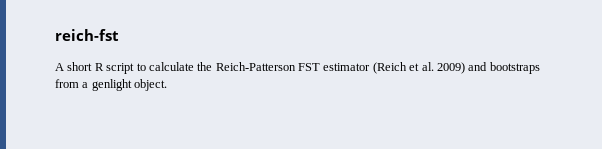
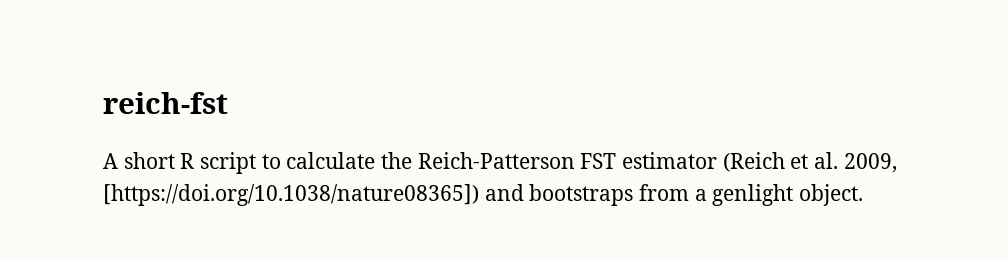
[436,62,465,74] 2009) -> [843,153,897,173] [103,184,479,206] 2009, [https://doi.org/10.1038/nature08365])

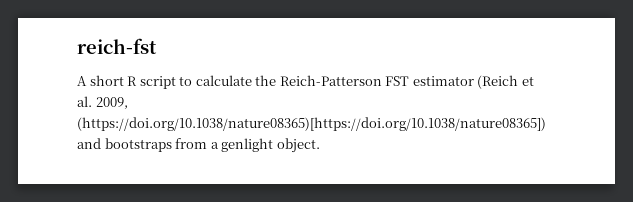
[103,184,479,206] [https://doi.org/10.1038/nature08365]) -> [77,117,546,131] (https://doi.org/10.1038/nature08365)[https://doi.org/10.1038/nature08365])

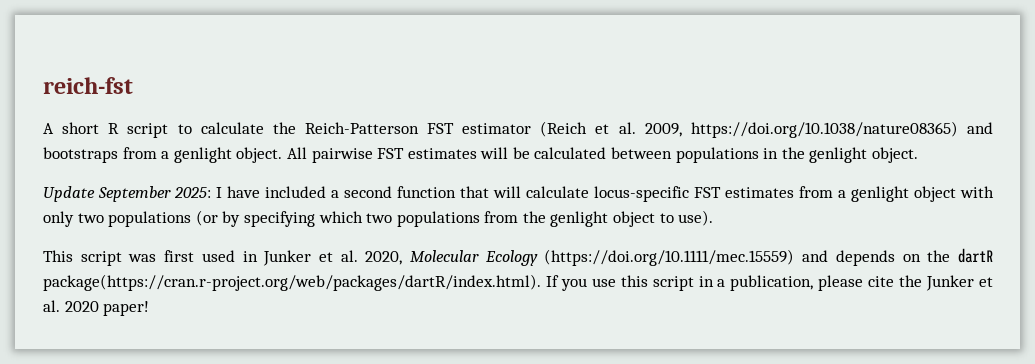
[77,117,546,131] (https://doi.org/10.1038/nature08365)[https://doi.org/10.1038/nature08365]) -> [690,121,958,138] https://doi.org/10.1038/nature08365)
(320, 145) none -> [286,147,919,163] [43,186,994,202] [43,210,714,227] [43,248,993,266] [43,274,993,291] [43,300,150,316] All pairwise FST estimates will be calculated between populations in the genlight object. // Update September 2025: I have included a second function that will calculate locus-specific FST estimates from a genlight object with only two populations (or by specifying which two populations from the genlight object to use). // This script was first used in Junker et al. 2020, Molecular Ecology (https://doi.org/10.1111/mec.15559) and depends on the dartR package(https://cran.r-project.org/web/packages/dartR/index.html). If you use this script in a publication, please cite the Junker et al. 2020 paper!

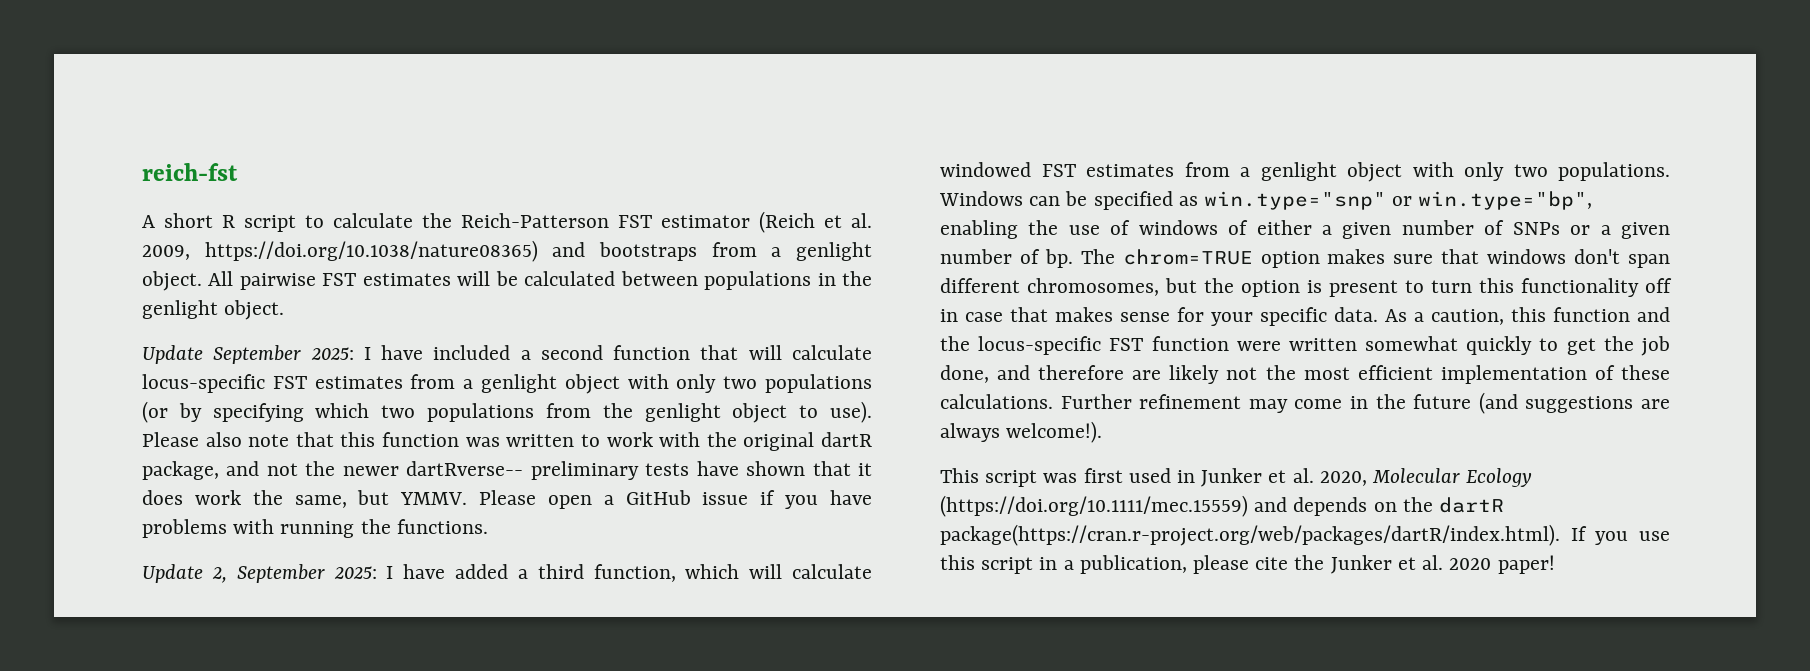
(714, 218) none -> [142,432,873,451] [142,461,872,480] [142,490,872,509] [142,519,488,538] [142,564,873,583] [940,162,1670,182] [939,191,1593,210] [940,220,1670,239] [940,249,1670,268] [940,278,1672,297] [940,307,1670,326] [940,336,1670,356] [940,365,1670,384] [940,392,1670,414] [940,421,1103,443] Please also note that this function was written to work with the original dartR package, and not the newer dartRverse-- preliminary tests have shown that it does work the same, but YMMV. Please open a GitHub issue if you have problems with running the functions. // Update 2, September 2025: I have added a third function, which will calculate windowed FST estimates from a genlight object with only two populations. Windows can be specified as win.type="snp" or win.type="bp", enabling the use of windows of either a given number of SNPs or a given number of bp. The chrom=TRUE option makes sure that windows don't span different chromosomes, but the option is present to turn this functionality off in case that makes sense for your specific data. As a caution, this function and the locus-specific FST function were written somewhat quickly to get the job done, and therefore are likely not the most efficient implementation of these calculations. Further refinement may come in the future (and suggestions are always welcome!).

